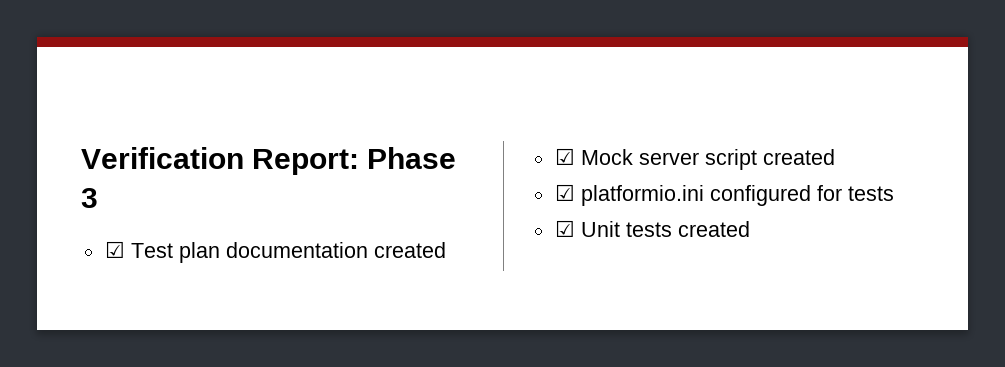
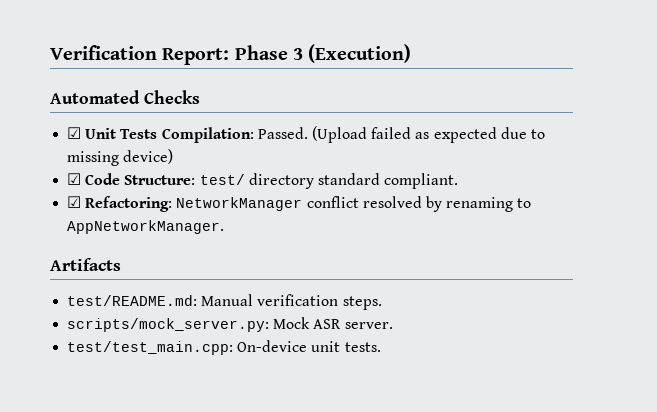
[104,241,446,263] [554,148,835,170] [554,184,894,206] [554,220,750,237] // ☑ Test plan documentation created // ☑ Mock server script created // ☑ platformio.ini configured for tests // ☑ Unit tests created -> [308,44,412,63] [50,90,200,104] [67,126,545,143] [67,149,174,166] [67,173,459,189] [67,196,532,212] [67,220,225,234] [50,258,121,271] [67,294,382,310] [67,317,393,332] [67,340,381,355] (Execution) // Automated Checks // ☑ Unit Tests Compilation: Passed. (Upload failed as expected due to missing device) // ☑ Code Structure: test/ directory standard compliant. // ☑ Refactoring: NetworkManager conflict resolved by renaming to AppNetworkManager. // Artifacts // test/README.md: Manual verification steps. // scripts/mock_server.py: Mock ASR server. // test/test_main.cpp: On-device unit tests.

